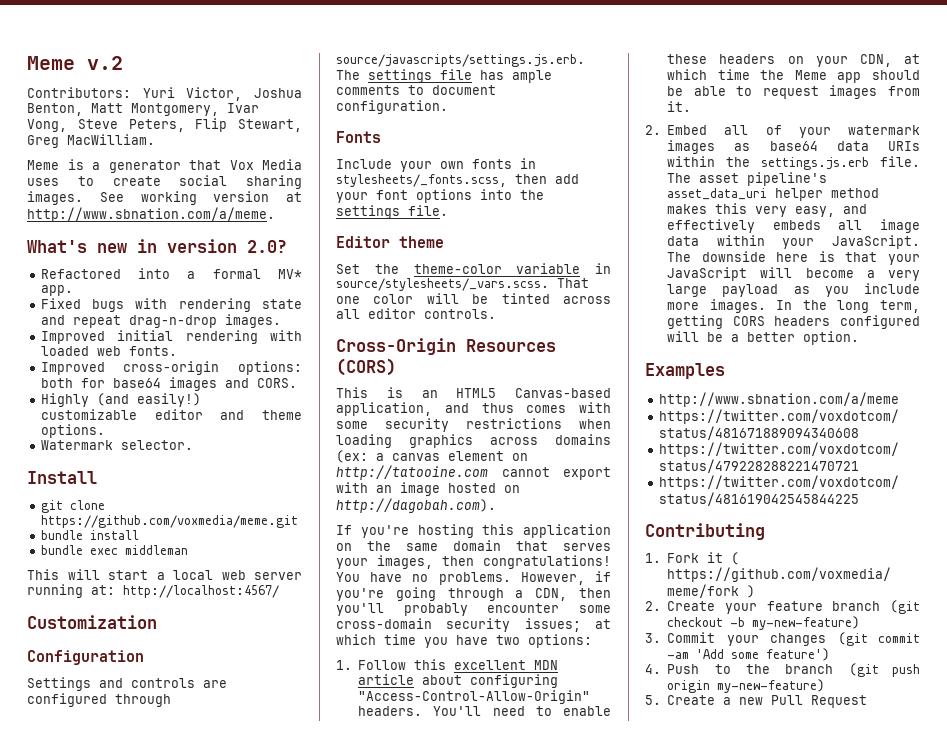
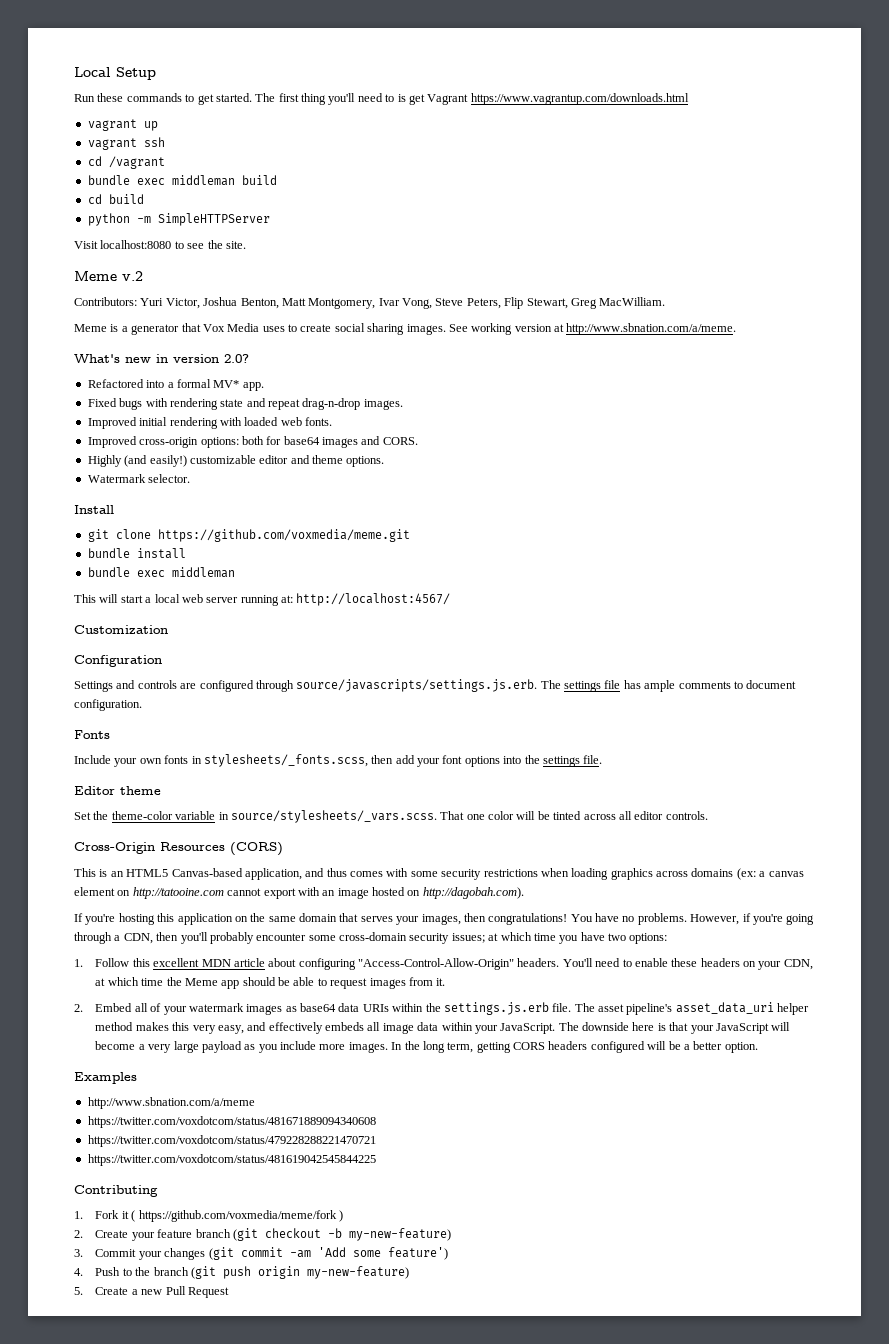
(27, 63) none -> [74,67,156,80] [74,93,689,105] [87,119,158,131] [87,137,165,150] [87,156,165,169] [87,175,277,186] [87,194,144,204] [87,213,270,226] [74,240,246,249] Local Setup // Run these commands to get started. The first thing you'll need to is get Vagrant https://www.vagrantup.com/downloads.html // vagrant up // vagrant ssh // cd /vagrant // bundle exec middleman build // cd build // python -m SimpleHTTPServer // Visit localhost:8080 to see the site. //

